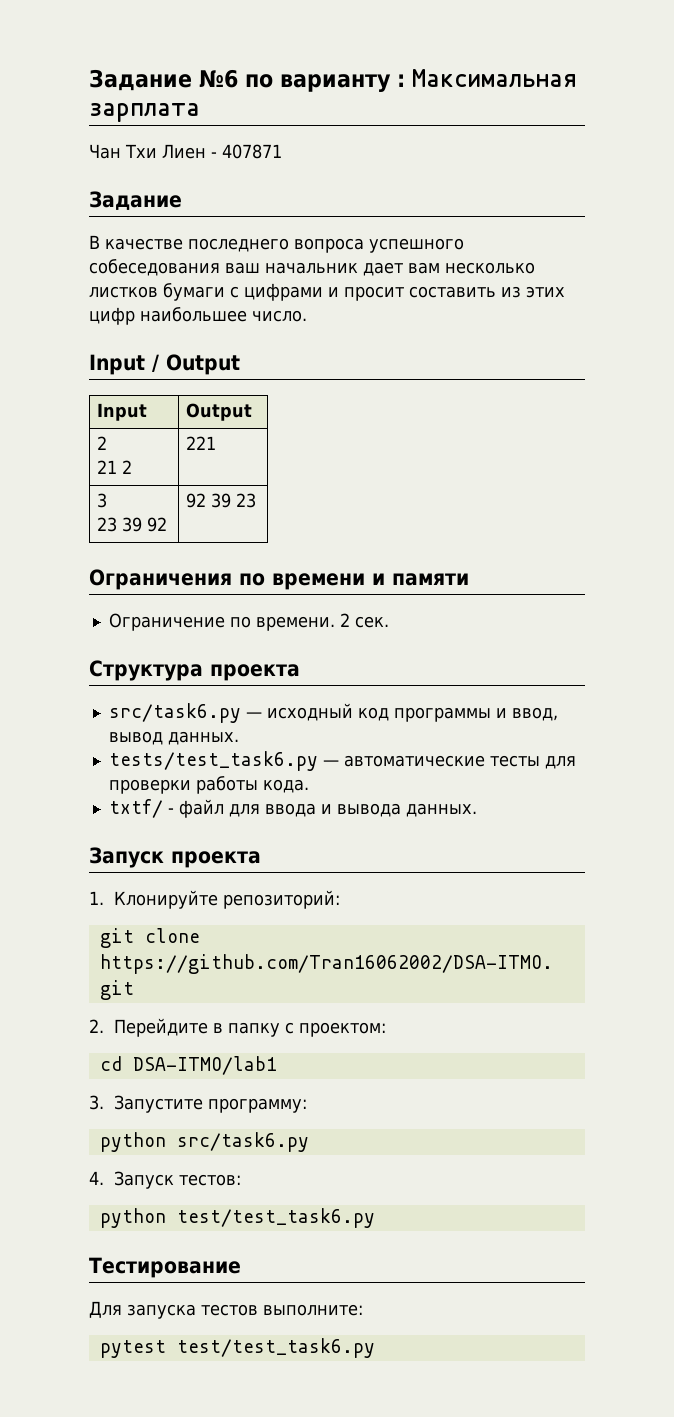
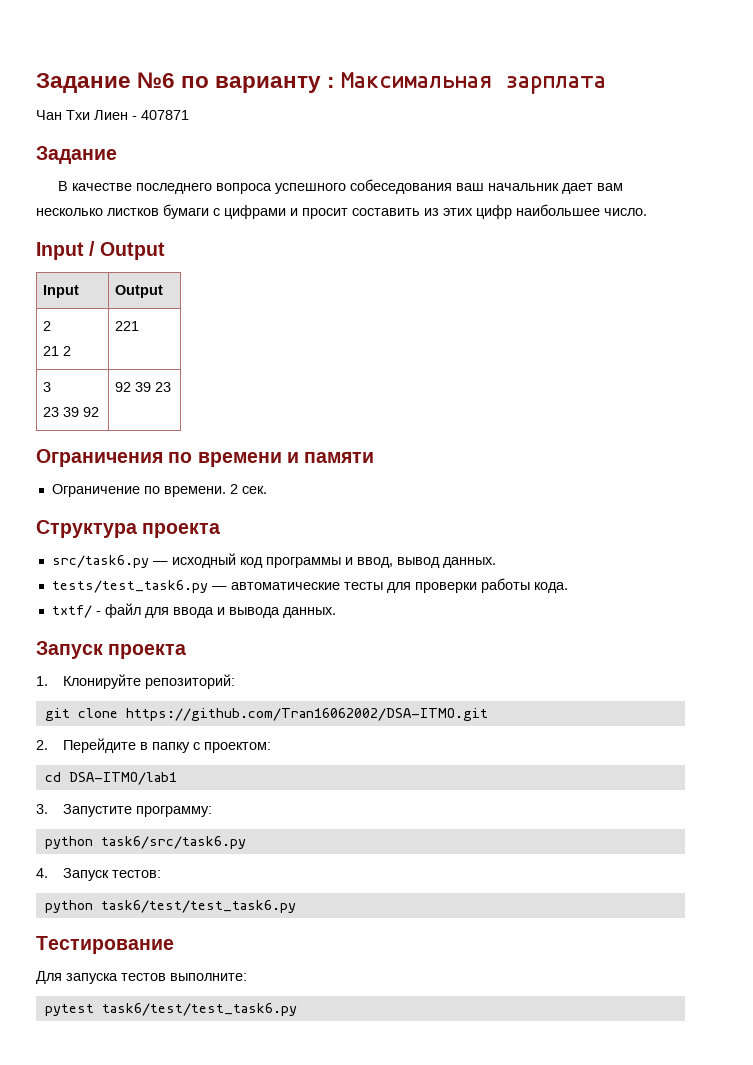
[176,1132,309,1152] src/task6.py -> [100,836,246,849] task6/src/task6.py
[176,1208,375,1228] test/test_task6.py -> [100,900,296,913] task6/test/test_task6.py
[176,1338,375,1358] test/test_task6.py -> [101,1003,297,1016] task6/test/test_task6.py

